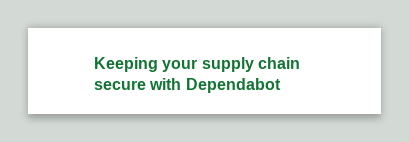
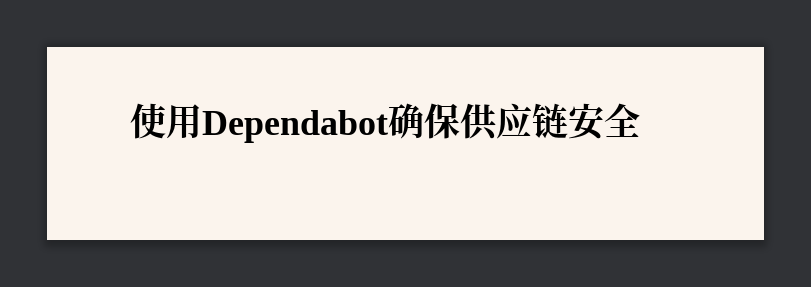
[94,57,300,72] [94,78,281,93] Keeping your supply chain secure with Dependabot -> [130,103,640,143] 使用Dependabot确保供应链安全

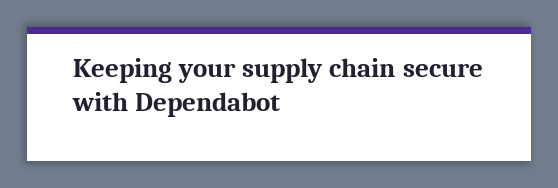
[130,103,640,143] 使用Dependabot确保供应链安全 -> [73,58,483,83] [72,92,281,117] Keeping your supply chain secure with Dependabot

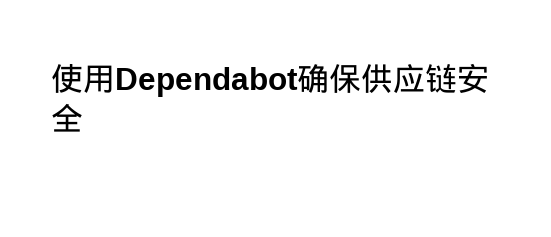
[73,58,483,83] [72,92,281,117] Keeping your supply chain secure with Dependabot -> [51,63,489,97] [51,103,83,132] 使用Dependabot确保供应链安全

